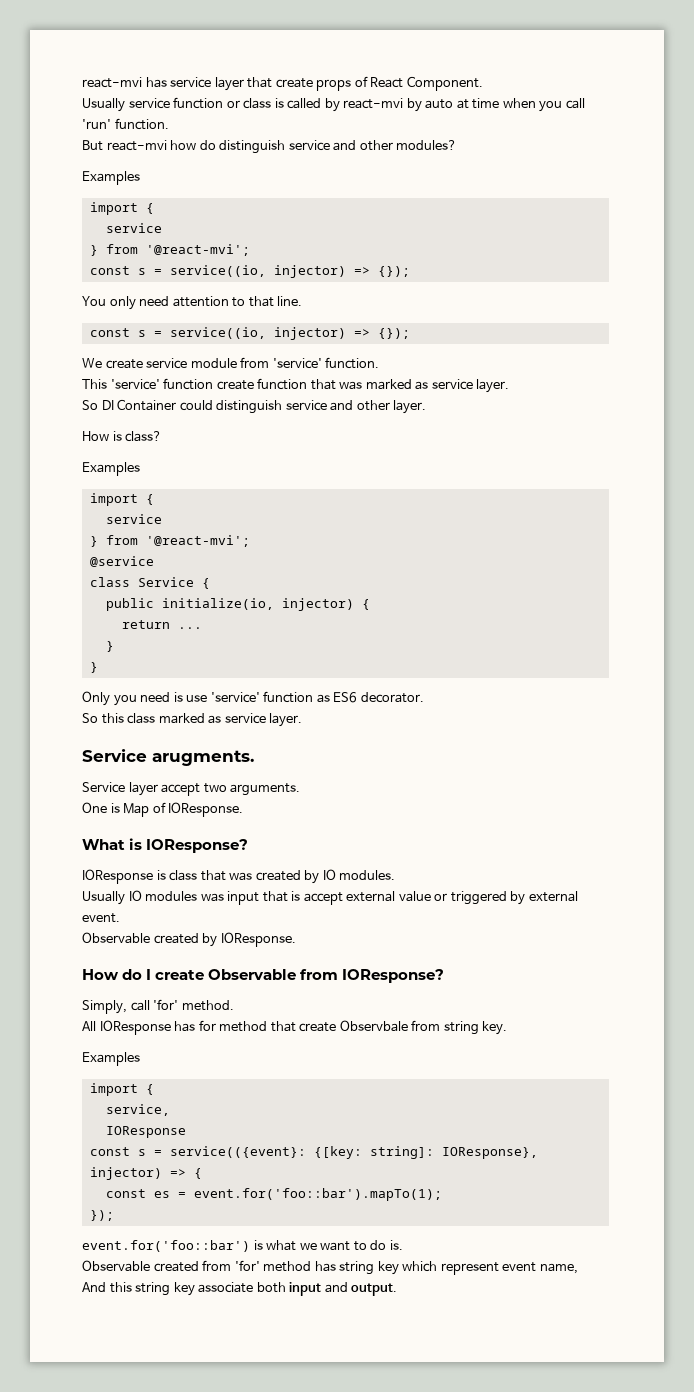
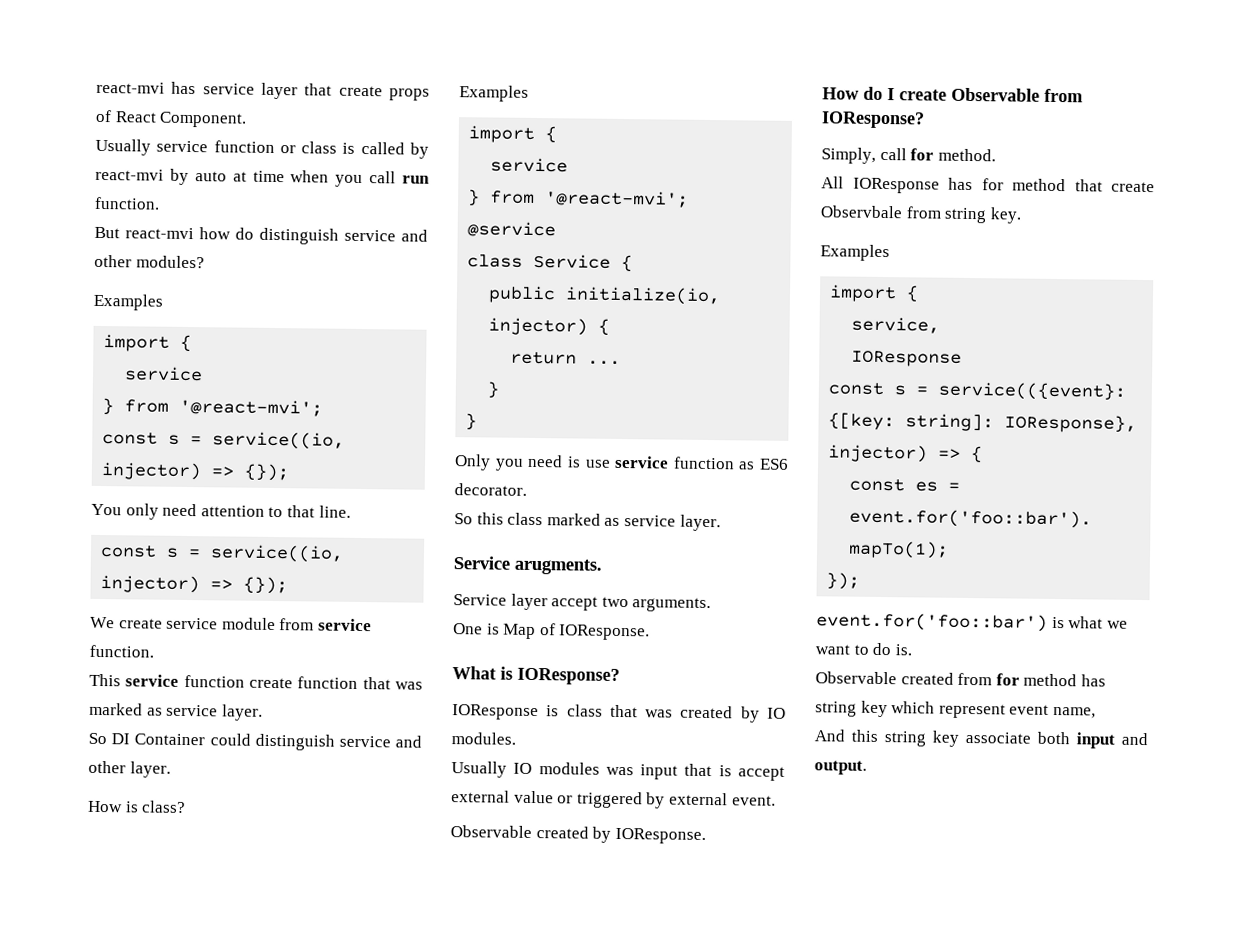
[82,119,111,129] 'run' -> [402,175,430,184] run
[272,358,322,369] 'service' -> [317,618,372,632] service
[110,379,160,390] 'service' -> [125,674,180,687] service
[210,692,260,703] 'service' -> [614,455,670,469] service
[153,999,179,1010] 'for' -> [910,148,935,161] for
[234,1260,260,1271] 'for' -> [995,673,1020,686] for

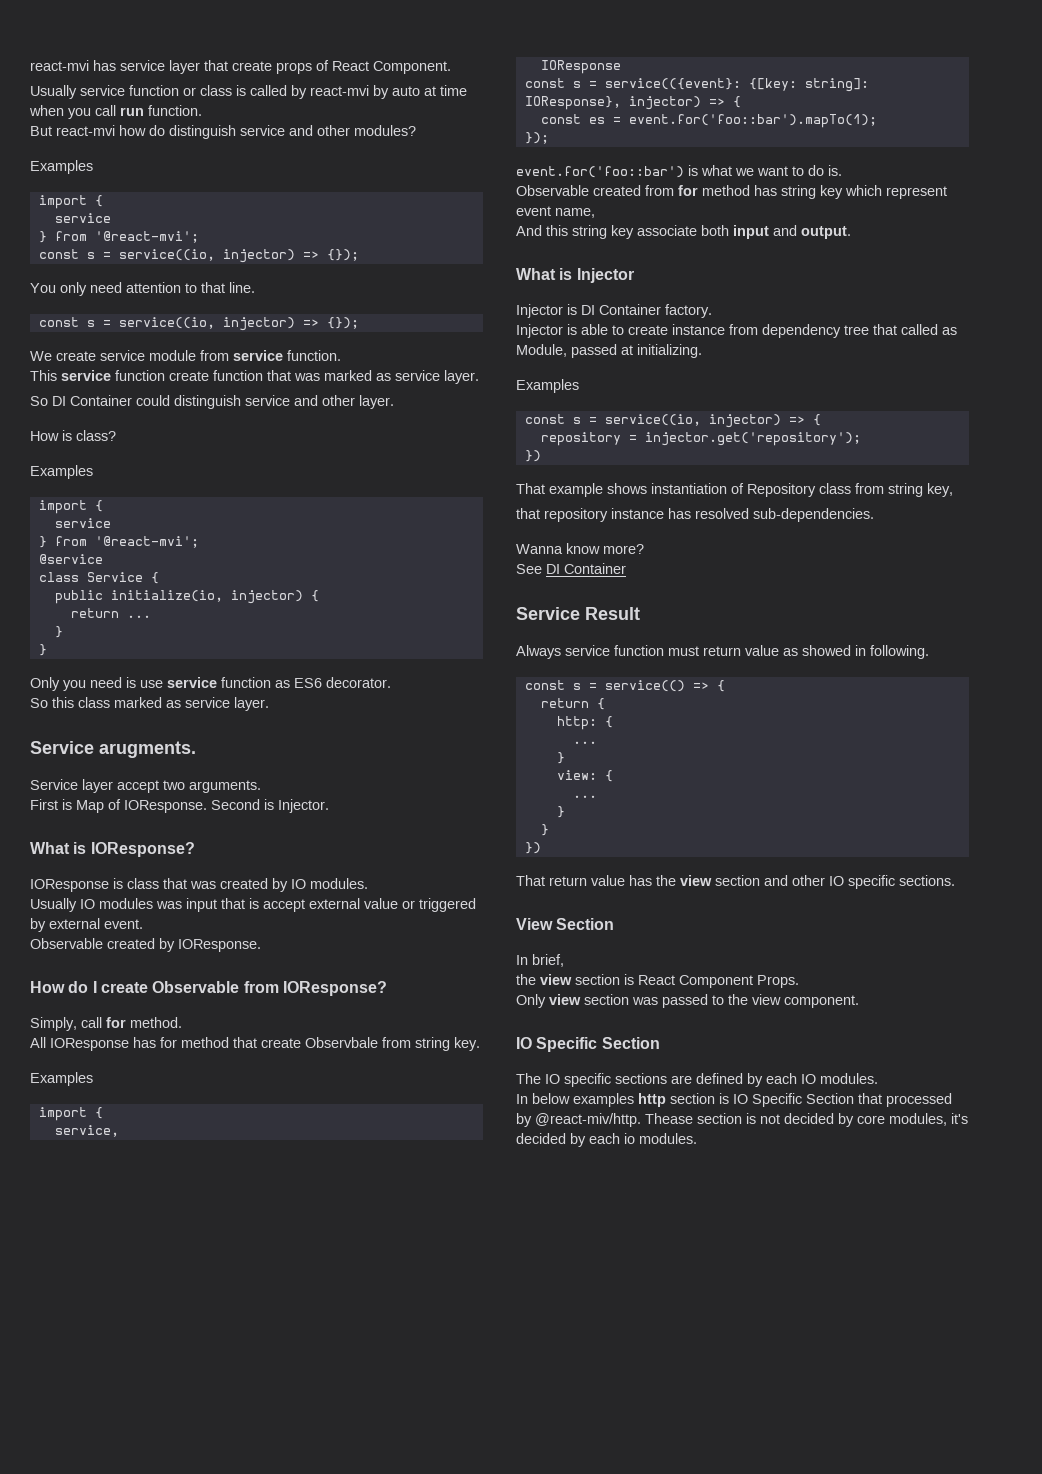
[453,623,483,635] One -> [30,799,58,810] First
(651, 632) none -> [211,799,329,813] Second is Injector.
(867, 767) none -> [516,268,634,283] [516,304,712,318] [516,324,957,338] [516,344,702,358] [516,379,579,393] [524,414,821,428] [540,432,861,446] [524,450,541,462] [516,483,953,497] [516,508,874,522] [516,543,644,554] [516,563,626,574] [516,607,640,620] [516,645,929,659] [524,680,725,692] [540,698,605,710] [556,716,613,730] [572,741,597,744] [556,752,565,764] [556,770,613,782] [572,795,597,798] [556,806,565,818] [540,824,549,836] [524,842,541,854] [516,875,955,889] [516,918,615,930] [516,954,564,967] [516,974,799,988] [516,994,859,1008] [516,1037,660,1052] [516,1073,878,1087] [516,1093,952,1107] [516,1113,968,1127] [516,1133,697,1147] // What is Injector // Injector is DI Container factory. // Injector is able to create instance from dependency tree that called as Module, passed at initializing. // Examples // const s = service((io, injector) => { // repository = injector.get('repository'); // }) // That example shows instantiation of Repository class from string key, // that repository instance has resolved sub-dependencies. // Wanna know more? // See DI Container // Service Result // Always service function must return value as showed in following. // const s = service(() => { // return { // http: { // ... // } // view: { // ... // } // } // }) // That return value has the view section and other IO specific sections. // View Section // In brief, // the view section is React Component Props. // Only view section was passed to the view component. // IO Specific Section // The IO specific sections are defined by each IO modules. // In below examples http section is IO Specific Section that processed by @react-miv/http. Thease section is not decided by core modules, it's decided by each io modules.

